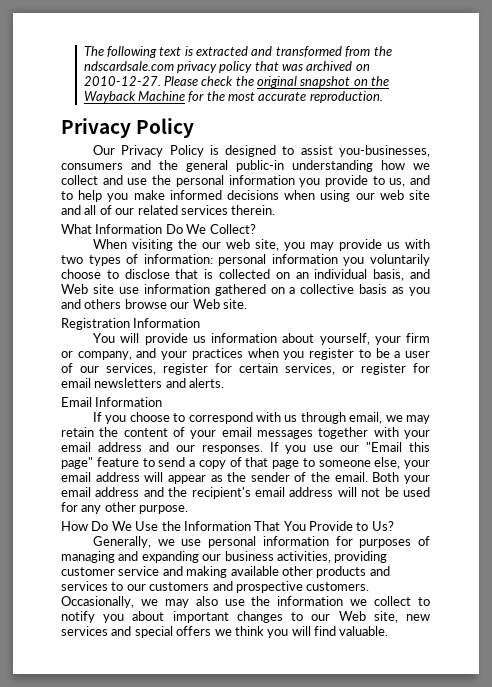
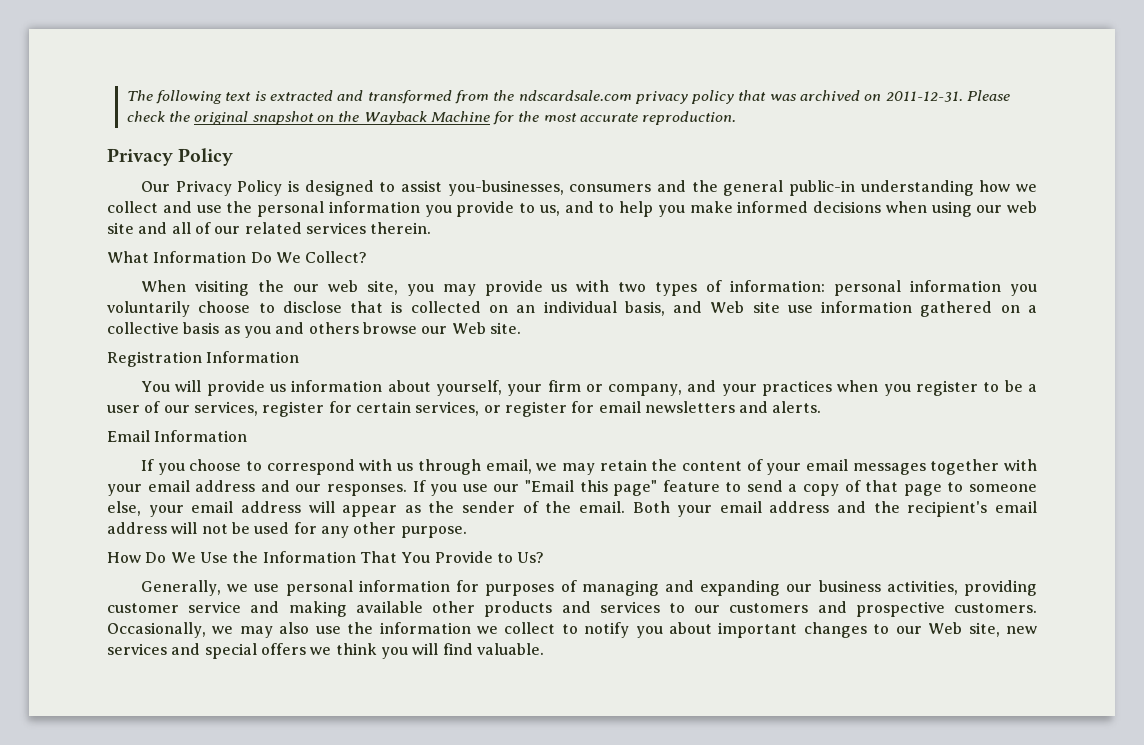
[83,76,161,86] 2010-12-27. -> [885,91,963,102] 2011-12-31.

